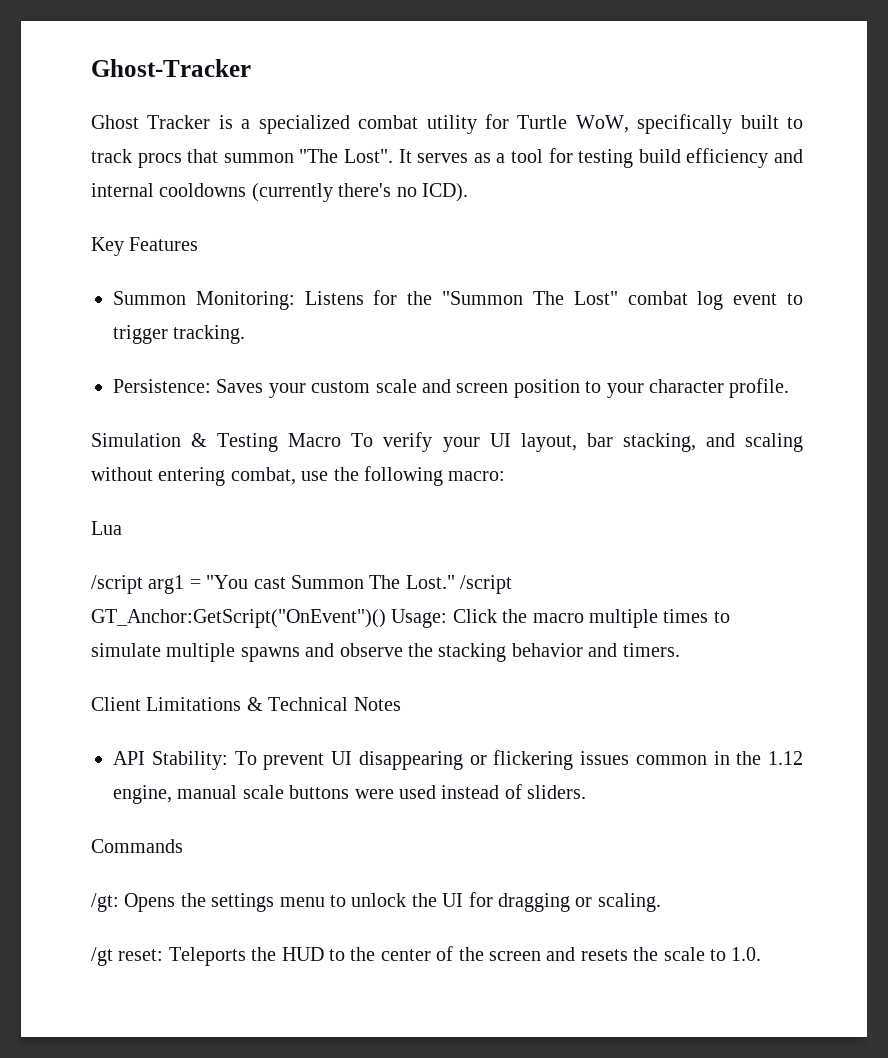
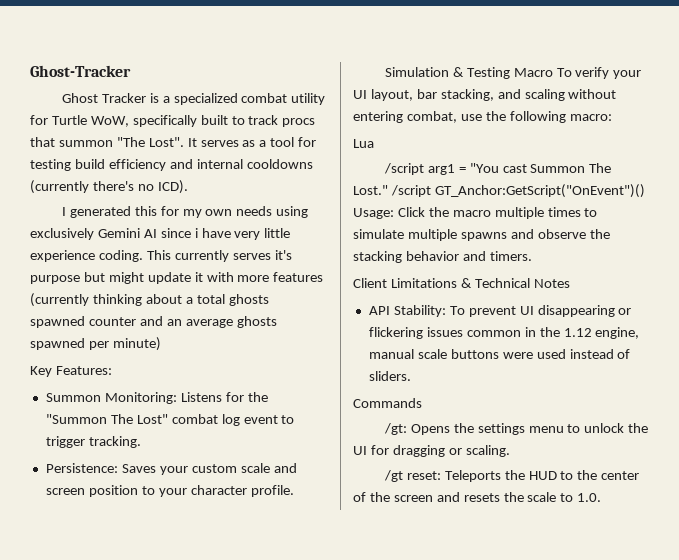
(468, 192) none -> [61,206,309,218] [30,228,291,240] [30,250,292,262] [30,272,324,284] [30,293,269,307] [30,316,277,328] [30,337,161,351] // I generated this for my own needs using exclusively Gemini AI since i have very little experience coding. This currently serves it's purpose but might update it with more features (currently thinking about a total ghosts spawned counter and an average ghosts spawned per minute)
[129,237,199,251] Features -> [55,366,112,375] Features:

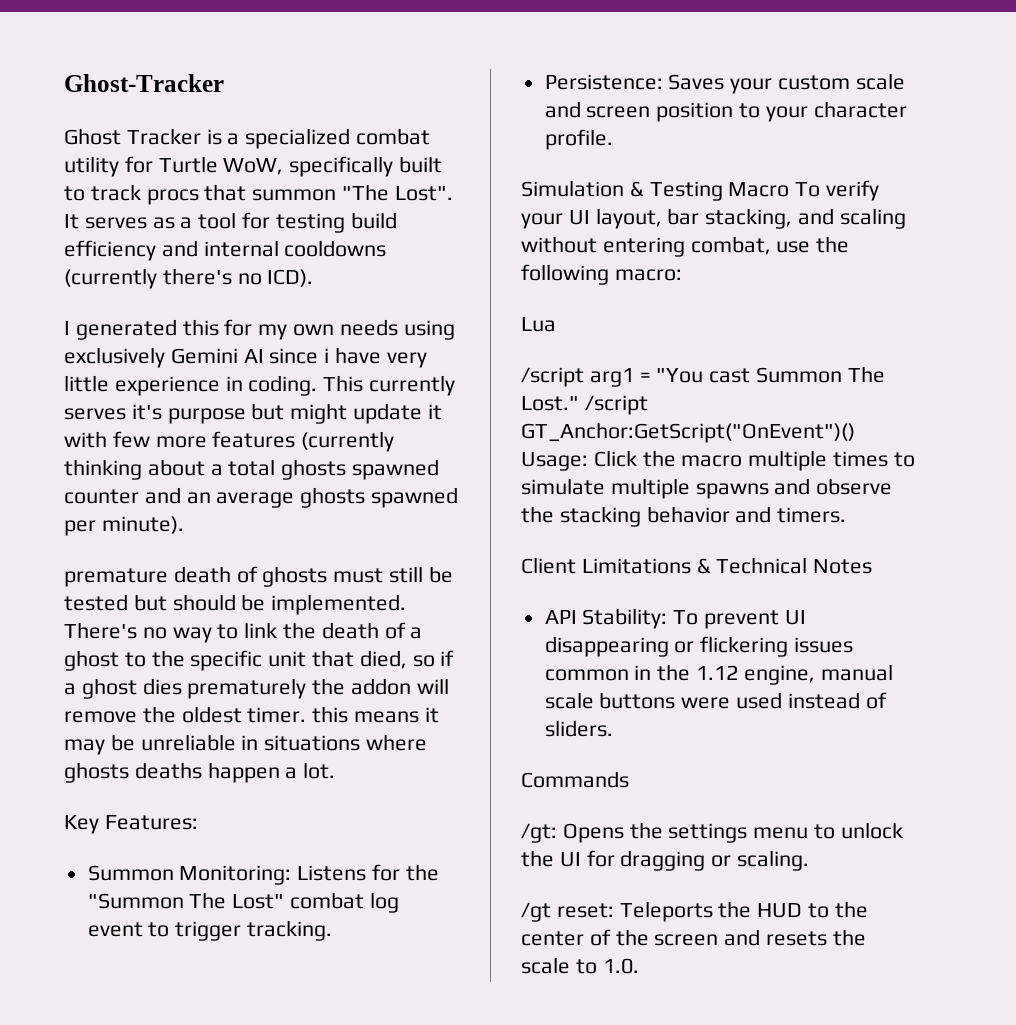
(95, 256) none -> [225,376,243,391] in
(234, 277) none -> [112,431,150,448] few
[112,337,161,351] minute) -> [101,516,184,534] [64,566,453,587] [64,594,407,615] [64,622,423,643] [64,650,455,671] [64,678,449,699] [64,706,439,723] [64,734,428,755] [64,762,336,783] minute). // premature death of ghosts must still be tested but should be implemented. There's no way to link the death of a ghost to the specific unit that died, so if a ghost dies prematurely the addon will remove the oldest timer. this means it may be unreliable in situations where ghosts deaths happen a lot.

